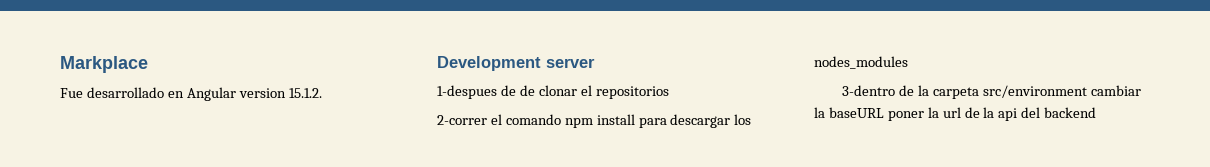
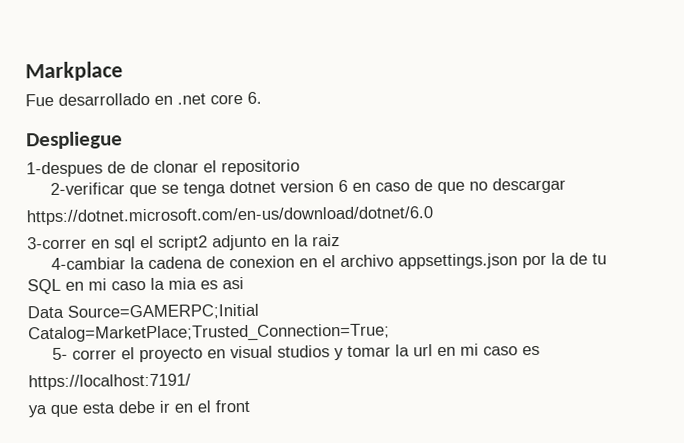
[186,87,322,101] [437,56,595,71] Angular version 15.1.2. // Development server -> [177,91,262,105] [26,131,123,150] .net core 6. // Despliegue
[595,86,669,99] [437,114,752,128] [814,56,908,69] [842,85,1141,99] [814,107,1097,121] repositorios // 2-correr el comando npm install para descargar los nodes_modules // 3-dentro de la carpeta src/environment cambiar la baseURL poner la url de la api del backend -> [221,159,300,176] [49,177,566,198] [26,206,434,226] [27,234,340,252] [50,252,607,271] [27,277,244,295] [27,303,259,320] [28,323,390,344] [51,343,540,363] [28,373,191,391] [28,399,250,418] repositorio // 2-verificar que se tenga dotnet version 6 en caso de que no descargar // https://dotnet.microsoft.com/en-us/download/dotnet/6.0 // 3-correr en sql el script2 adjunto en la raiz // 4-cambiar la cadena de conexion en el archivo appsettings.json por la de tu SQL en mi caso la mia es asi // Data Source=GAMERPC;Initial Catalog=MarketPlace;Trusted_Connection=True; // 5- correr el proyecto en visual studios y tomar la url en mi caso es // https://localhost:7191/ // ya que esta debe ir en el front

